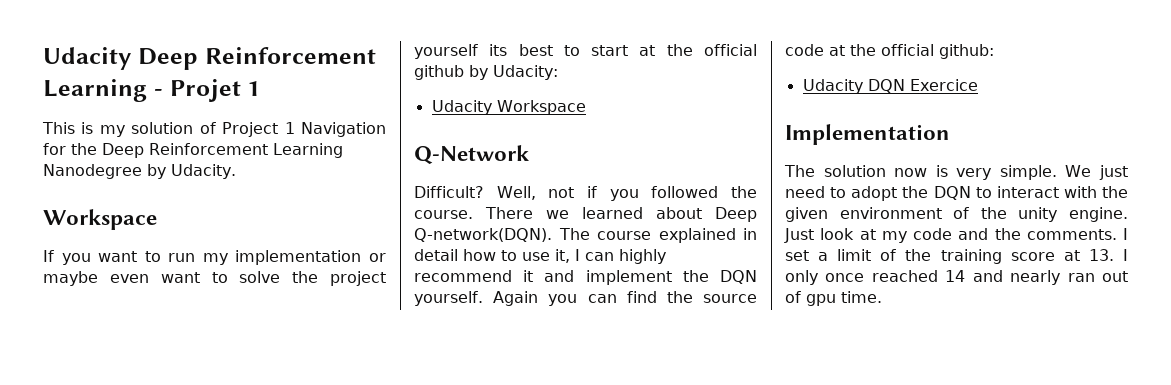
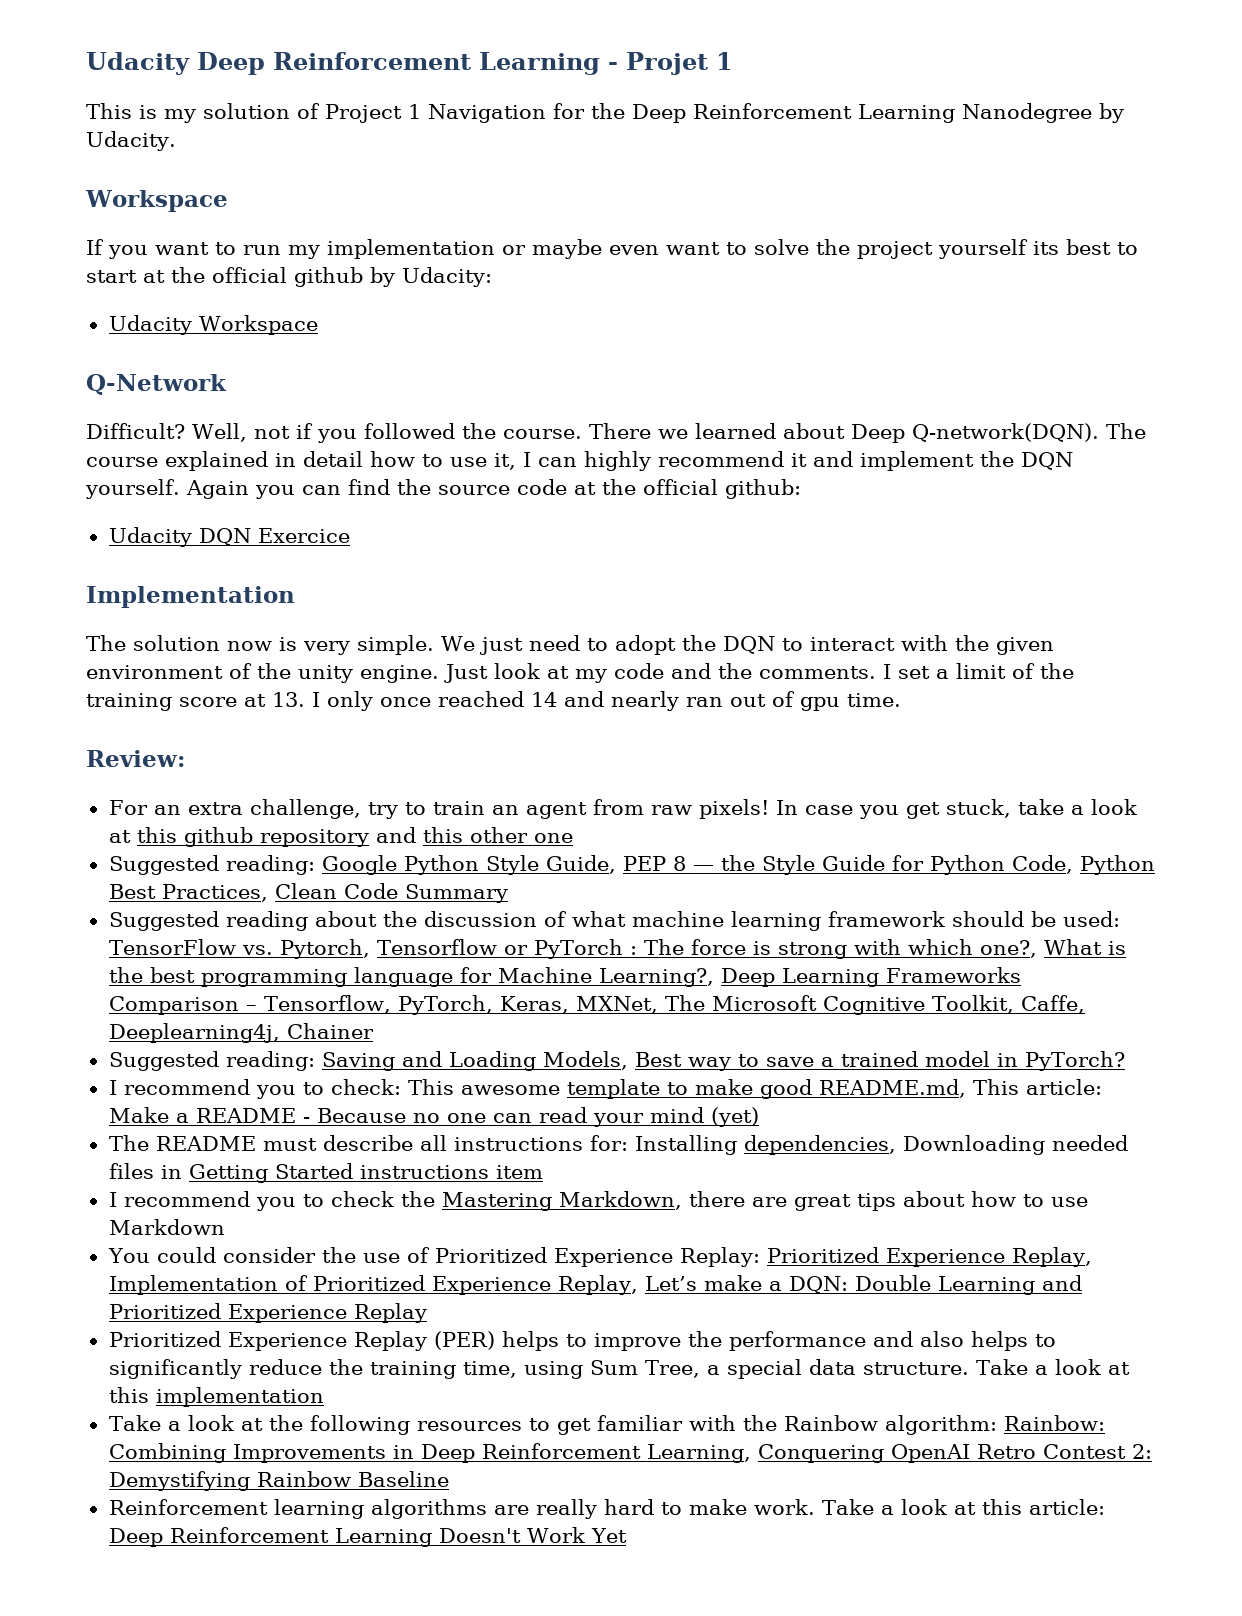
(882, 297) none -> [86,750,185,767] [108,799,1137,819] [108,827,573,847] [108,855,1155,875] [108,883,508,903] [108,911,1120,931] [108,939,1126,959] [108,967,1021,987] [108,995,1086,1015] [108,1023,374,1043] [108,1051,1125,1071] [108,1079,1102,1099] [108,1107,759,1127] [108,1135,1128,1155] [108,1163,543,1183] [108,1191,1088,1211] [108,1219,225,1235] [107,1247,1092,1267] [108,1275,1082,1295] [108,1303,427,1323] [108,1331,1056,1351] [108,1359,1130,1379] [108,1387,324,1407] [108,1415,1105,1435] [108,1443,1152,1463] [108,1471,449,1491] [108,1499,1105,1519] [108,1527,627,1547] // Review: // For an extra challenge, try to train an agent from raw pixels! In case you get stuck, take a look at this github repository and this other one // Suggested reading: Google Python Style Guide, PEP 8 — the Style Guide for Python Code, Python Best Practices, Clean Code Summary // Suggested reading about the discussion of what machine learning framework should be used: TensorFlow vs. Pytorch, Tensorflow or PyTorch : The force is strong with which one?, What is the best programming language for Machine Learning?, Deep Learning Frameworks Comparison – Tensorflow, PyTorch, Keras, MXNet, The Microsoft Cognitive Toolkit, Caffe, Deeplearning4j, Chainer // Suggested reading: Saving and Loading Models, Best way to save a trained model in PyTorch? // I recommend you to check: This awesome template to make good README.md, This article: Make a README - Because no one can read your mind (yet) // The README must describe all instructions for: Installing dependencies, Downloading needed files in Getting Started instructions item // I recommend you to check the Mastering Markdown, there are great tips about how to use Markdown // You could consider the use of Prioritized Experience Replay: Prioritized Experience Replay, Implementation of Prioritized Experience Replay, Let’s make a DQN: Double Learning and Prioritized Experience Replay // Prioritized Experience Replay (PER) helps to improve the performance and also helps to significantly reduce the training time, using Sum Tree, a special data structure. Take a look at this implementation // Take a look at the following resources to get familiar with the Rainbow algorithm: Rainbow: Combining Improvements in Deep Reinforcement Learning, Conquering OpenAI Retro Contest 2: Demystifying Rainbow Baseline // Reinforcement learning algorithms are really hard to make work. Take a look at this article: Deep Reinforcement Learning Doesn't Work Yet

